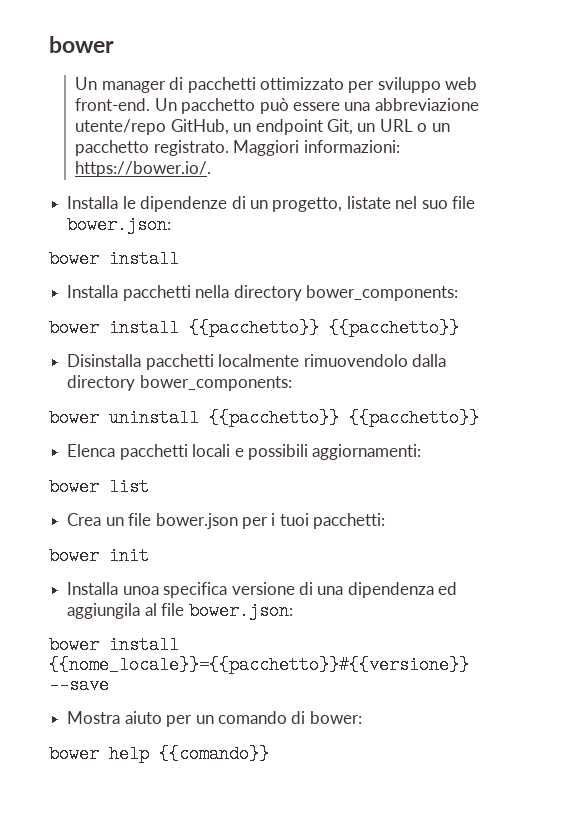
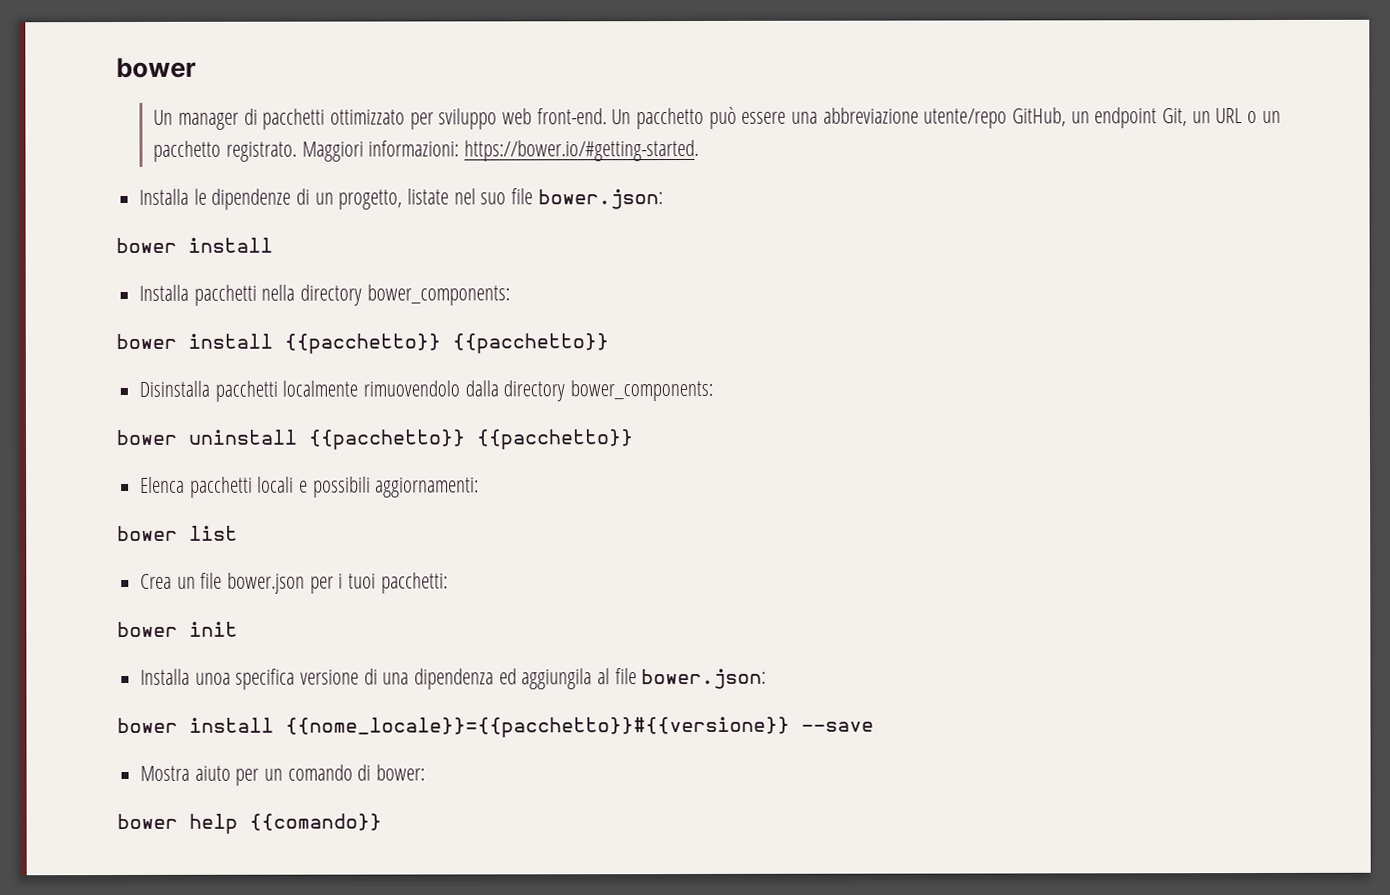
[75,161,212,177] https://bower.io/. -> [464,139,700,162] https://bower.io/#getting-started.

